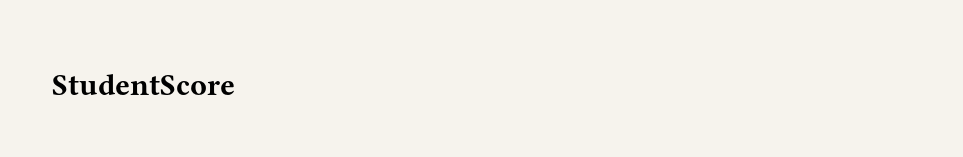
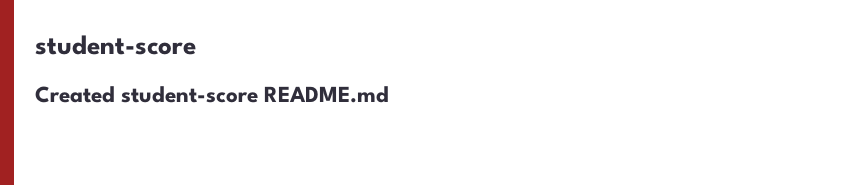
[52,74,235,95] StudentScore -> [35,35,196,55] [35,86,390,103] student-score // Created student-score README.md

